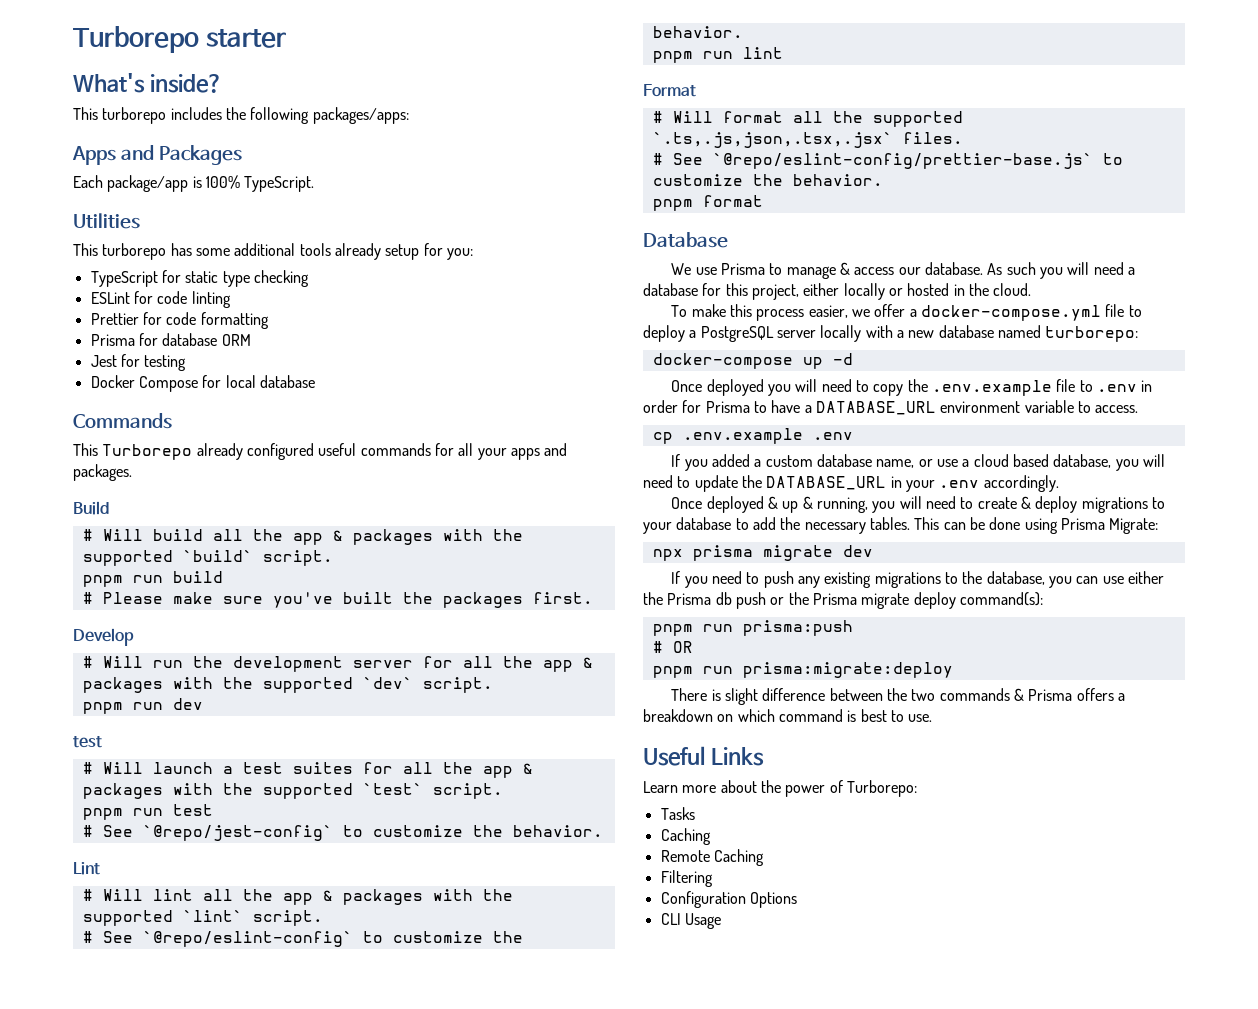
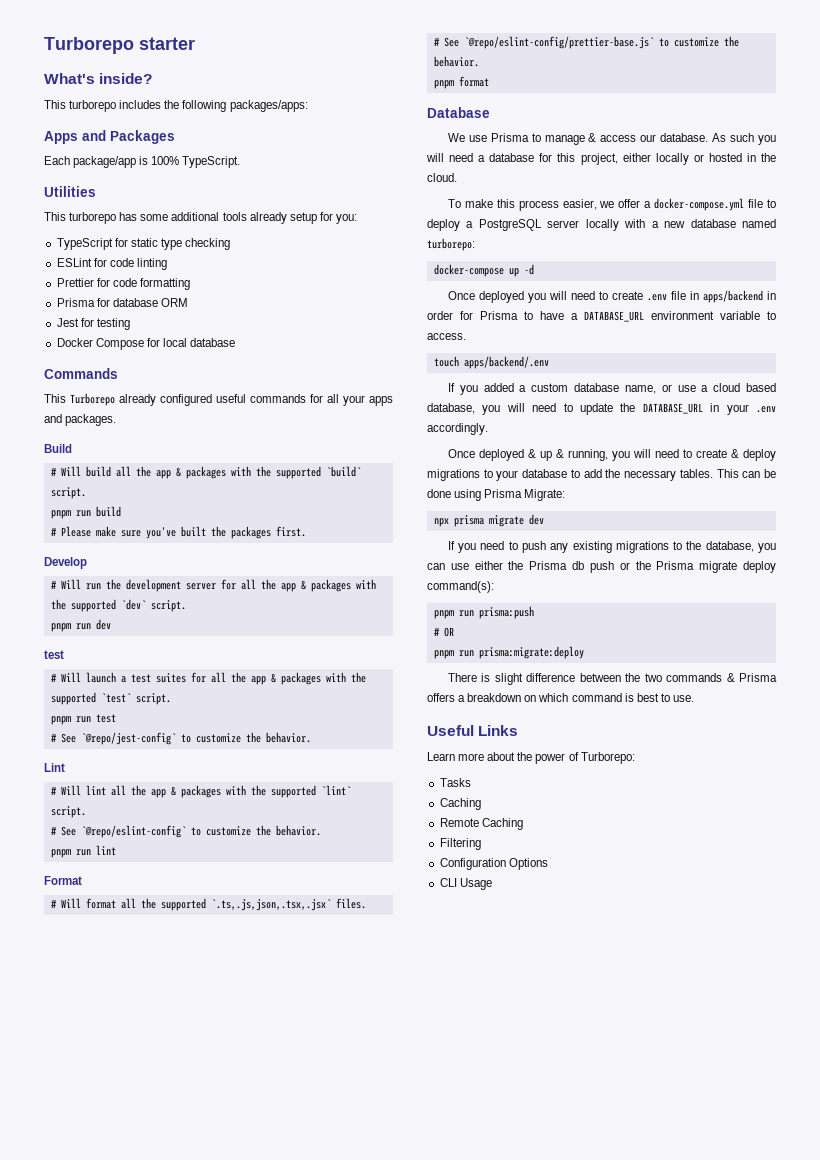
[873,379,1137,396] copy the .env.example file to .env -> [611,290,763,303] create .env file in apps/backend
[652,428,853,444] cp .env.example .env -> [433,356,549,369] touch apps/backend/.env

